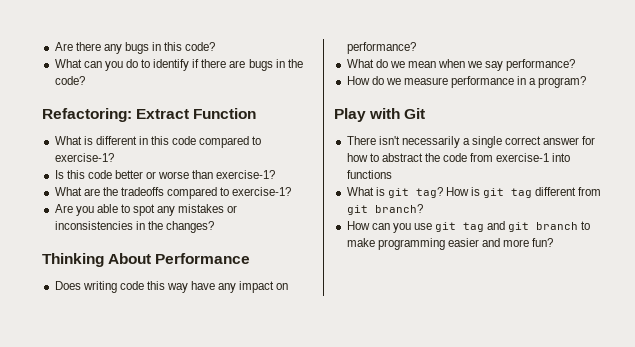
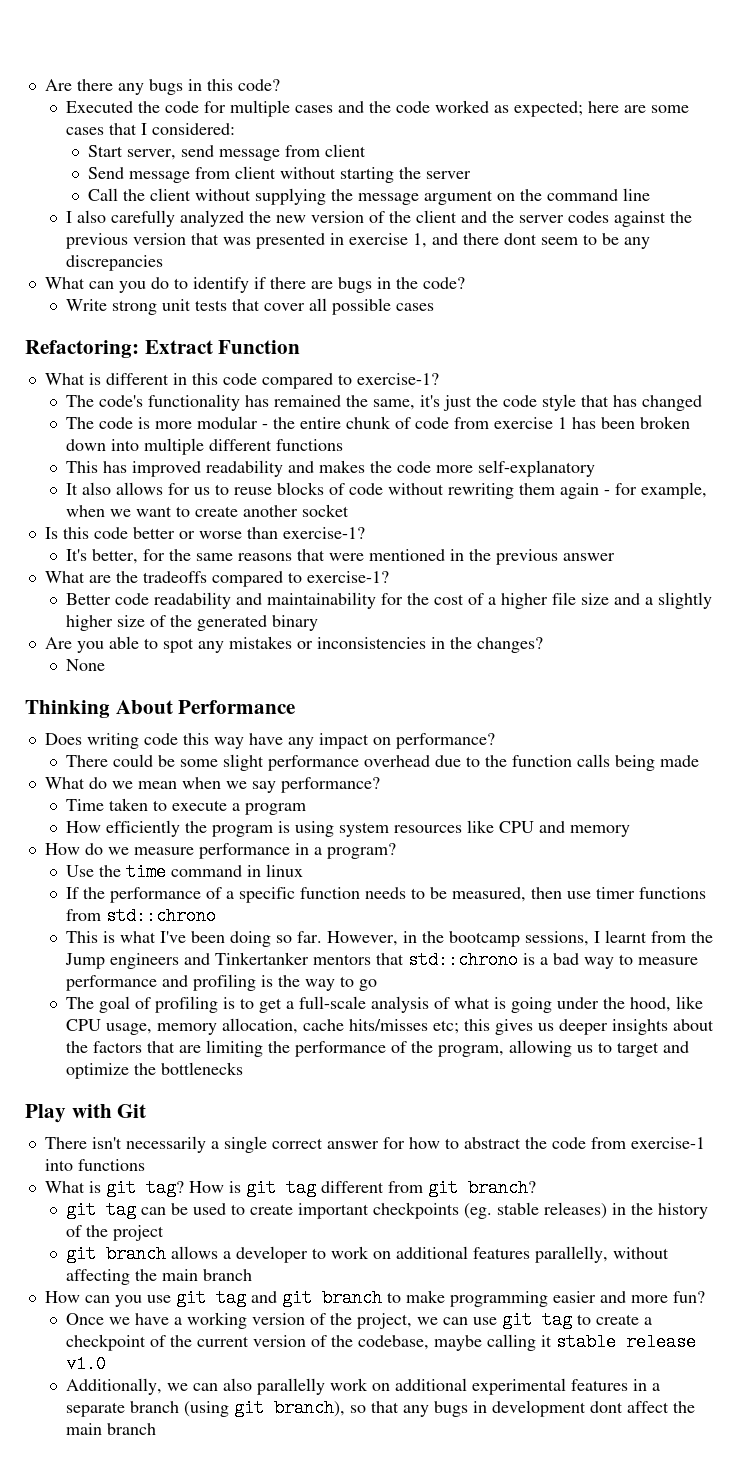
(216, 46) none -> [66,100,690,117] [66,123,236,135] [87,144,366,161] [87,166,471,183] [87,188,650,205] [66,210,693,227] [66,233,651,249] [66,255,164,271] // Executed the code for multiple cases and the code worked as expected; here are some cases that I considered: // Start server, send message from client // Send message from client without starting the server // Call the client without supplying the message argument on the command line // I also carefully analyzed the new version of the client and the server codes against the previous version that was presented in exercise 1, and there dont seem to be any discrepancies
(85, 80) none -> [66,298,435,315] // Write strong unit tests that cover all possible cases
(114, 157) none -> [66,394,703,411] [66,416,691,429] [66,438,344,455] [66,460,596,477] [66,482,708,499] [66,504,350,517] // The code's functionality has remained the same, it's just the code style that has changed // The code is more modular - the entire chunk of code from exercise 1 has been broken down into multiple different functions // This has improved readability and makes the code more self-explanatory // It also allows for us to reuse blocks of code without rewriting them again - for example, when we want to create another socket
(276, 174) none -> [66,549,616,565] // It's better, for the same reasons that were mentioned in the previous answer
(292, 191) none -> [66,592,713,609] [66,615,319,631] // Better code readability and maintainability for the cost of a higher file size and a slightly higher size of the generated binary
(214, 227) none -> [66,659,106,671] // None
(416, 48) none -> [66,754,700,771] // There could be some slight performance overhead due to the function calls being made
(576, 65) none -> [66,798,307,815] [66,820,631,837] // Time taken to execute a program // How efficiently the program is using system resources like CPU and memory
(587, 82) none -> [66,863,304,881] [66,887,707,903] [66,907,217,925] [66,930,714,947] [65,951,699,969] [66,974,378,991] [66,996,704,1013] [66,1018,715,1035] [66,1040,690,1057] [66,1062,244,1079] // Use the time command in linux // If the performance of a specific function needs to be measured, then use timer functions from std::chrono // This is what I've been doing so far. However, in the bootcamp sessions, I learnt from the Jump engineers and Tinkertanker mentors that std::chrono is a bad way to measure performance and profiling is the way to go // The goal of profiling is to get a full-scale analysis of what is going under the hood, like CPU usage, memory allocation, cache hits/misses etc; this gives us deeper insights about the factors that are limiting the performance of the program, allowing us to target and optimize the bottlenecks
(423, 208) none -> [66,1201,709,1219] [66,1225,165,1241] [66,1245,670,1263] [66,1269,253,1285] // git tag can be used to create important checkpoints (eg. stable releases) in the history of the project // git branch allows a developer to work on additional features parallelly, without affecting the main branch
(554, 242) none -> [66,1311,653,1329] [66,1333,697,1351] [66,1355,107,1373] [66,1378,661,1395] [66,1399,696,1417] [66,1423,157,1435] // Once we have a working version of the project, we can use git tag to create a checkpoint of the current version of the codebase, maybe calling it stable release v1.0 // Additionally, we can also parallelly work on additional experimental features in a separate branch (using git branch), so that any bugs in development dont affect the main branch

